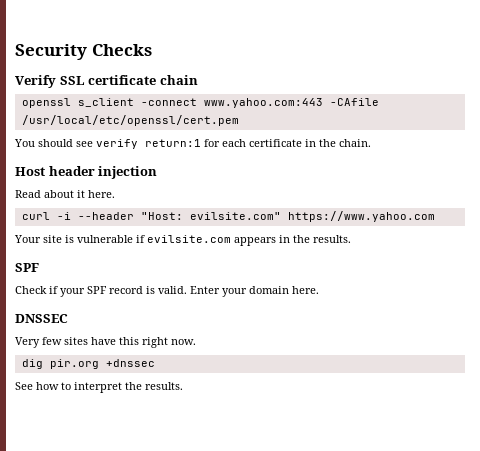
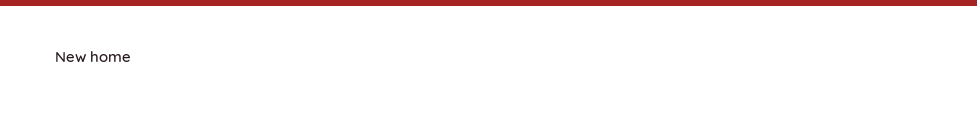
[15,44,152,60] [15,75,198,88] [21,98,379,108] [21,115,239,126] [14,139,371,149] [15,166,158,179] [15,190,115,198] [21,211,435,222] [14,235,351,246] [15,263,39,272] [15,286,319,297] [15,314,68,323] [15,337,196,348] [21,359,155,369] [15,382,183,393] Security Checks // Verify SSL certificate chain // openssl s_client -connect www.yahoo.com:443 -CAfile /usr/local/etc/openssl/cert.pem // You should see verify return:1 for each certificate in the chain. // Host header injection // Read about it here. // curl -i --header "Host: evilsite.com" https://www.yahoo.com // Your site is vulnerable if evilsite.com appears in the results. // SPF // Check if your SPF record is valid. Enter your domain here. // DNSSEC // Very few sites have this right now. // dig pir.org +dnssec // See how to interpret the results. -> [55,51,132,63] New home

